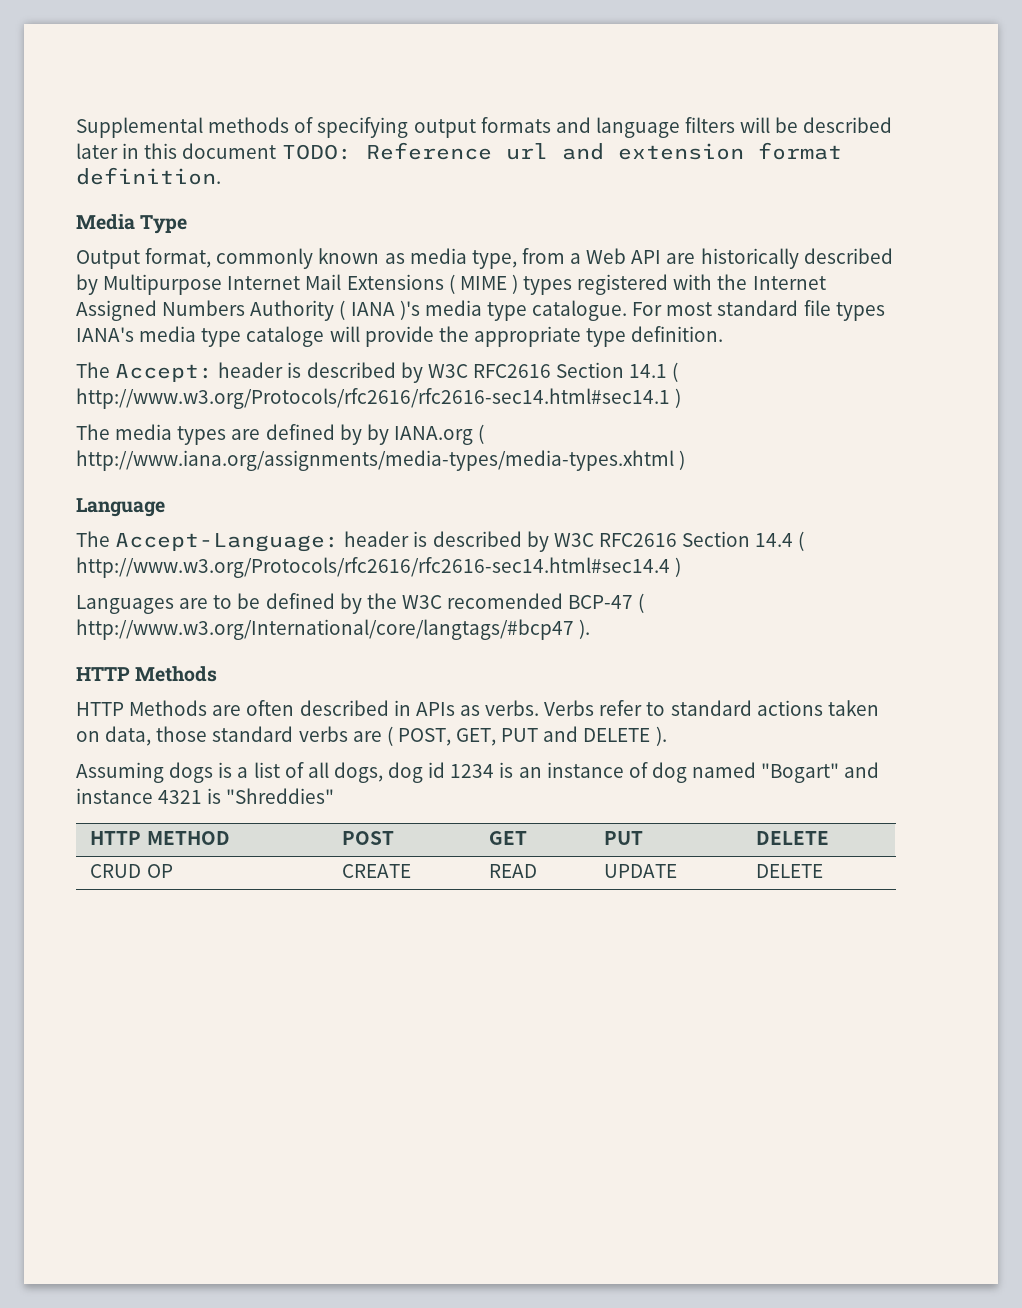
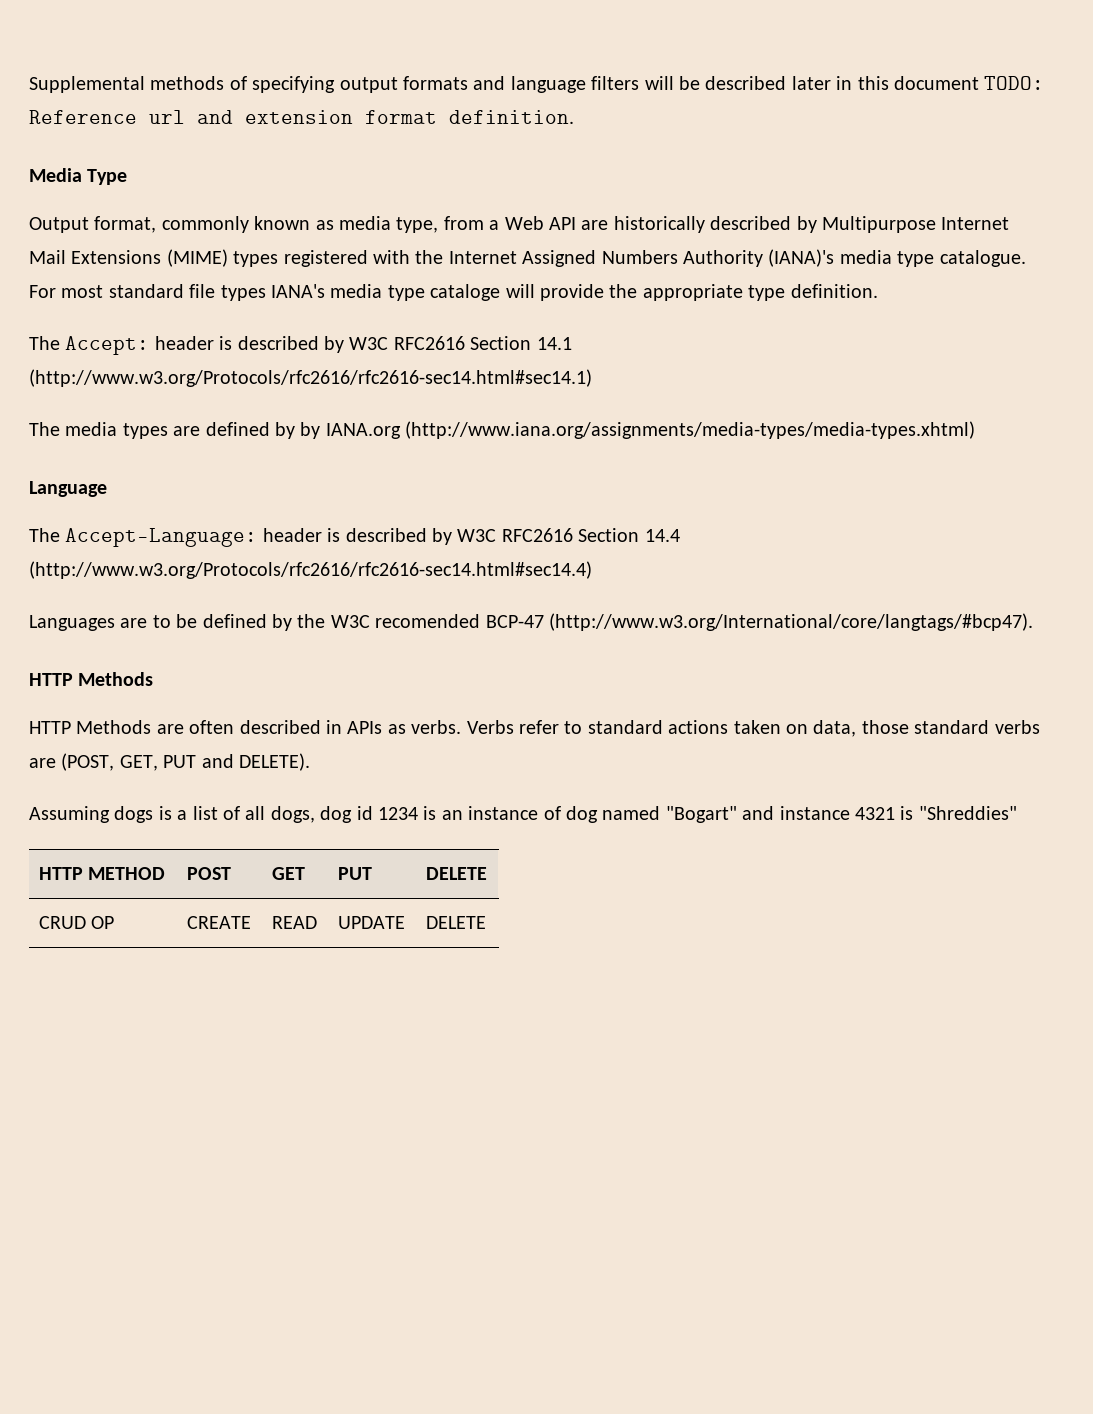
[448,274,518,294] ( MIME ) -> [166,249,228,267] (MIME)
[339,300,420,320] ( IANA )'s -> [768,249,835,267] (IANA)'s
[672,362,679,382] [76,388,682,409] ( http://www.w3.org/Protocols/rfc2616/rfc2616-sec14.html#sec14.1 ) -> [29,369,592,387] (http://www.w3.org/Protocols/rfc2616/rfc2616-sec14.html#sec14.1)
[478,424,485,444] [76,450,686,471] ( http://www.iana.org/assignments/media-types/media-types.xhtml ) -> [405,421,976,439] (http://www.iana.org/assignments/media-types/media-types.xhtml)
[798,531,805,551] [76,557,682,578] ( http://www.w3.org/Protocols/rfc2616/rfc2616-sec14.html#sec14.4 ) -> [29,561,592,579] (http://www.w3.org/Protocols/rfc2616/rfc2616-sec14.html#sec14.4)
[638,593,645,613] [76,619,591,640] ( http://www.w3.org/International/core/langtags/#bcp47 ). -> [548,613,1033,631] (http://www.w3.org/International/core/langtags/#bcp47).
[386,726,451,746] ( POST, -> [61,753,115,771] (POST,
[583,726,667,746] DELETE ). -> [239,753,310,771] DELETE).

